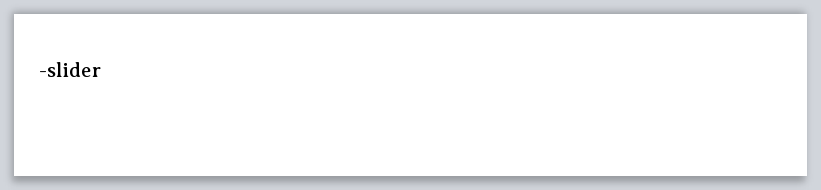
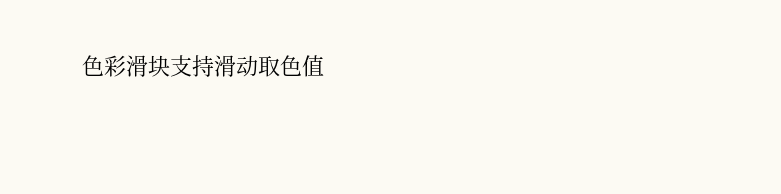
[39,62,101,77] -slider -> [82,55,324,77] 色彩滑块支持滑动取色值

